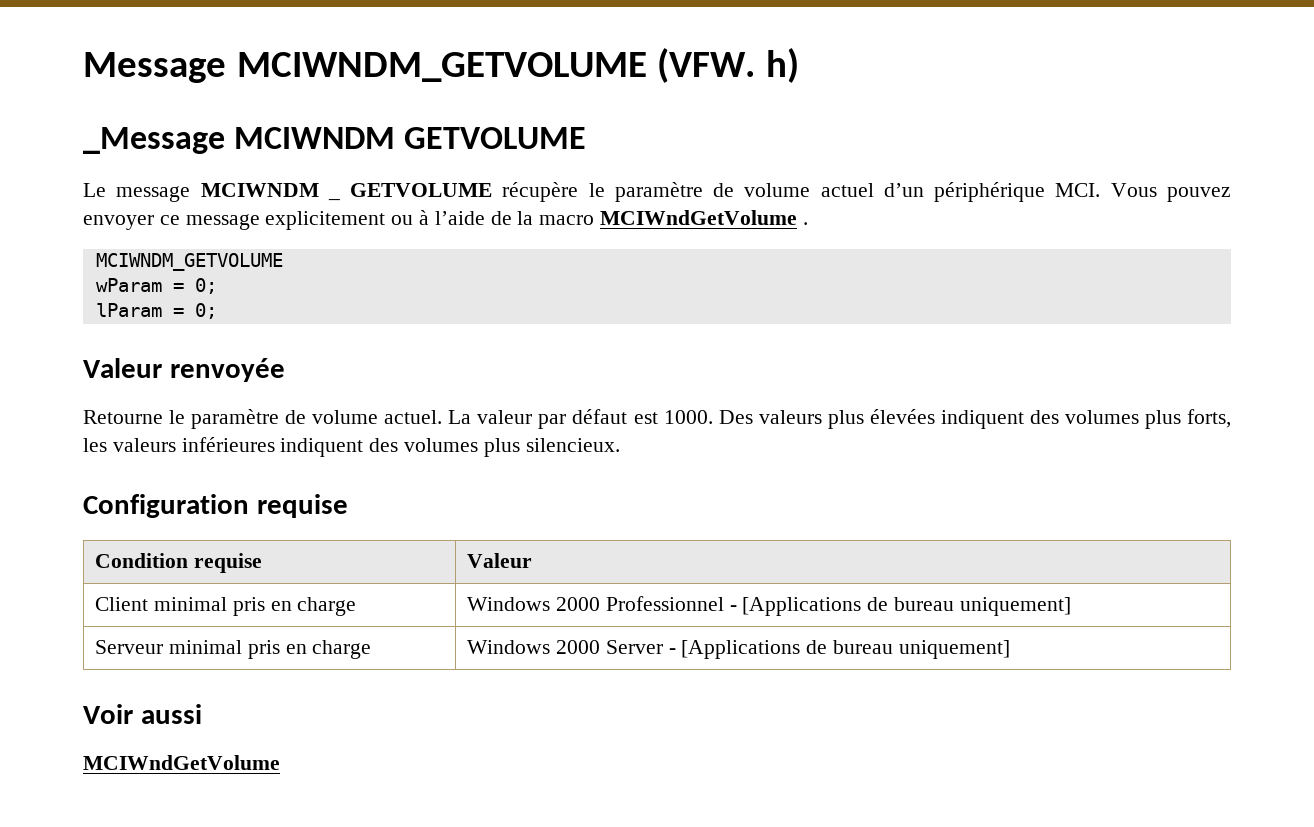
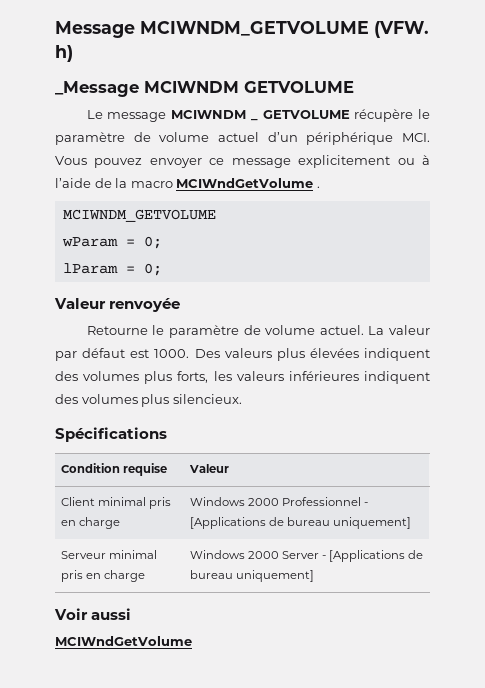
[83,494,348,518] Configuration requise -> [55,427,167,442] Spécifications

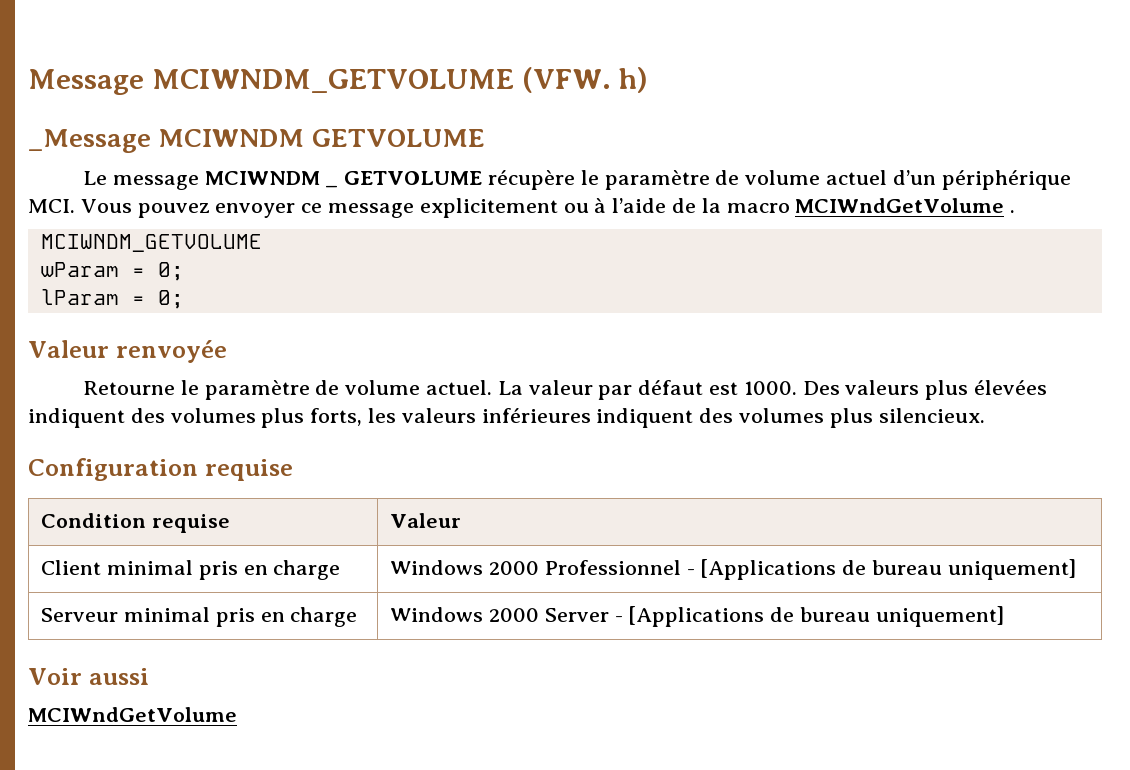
[55,427,167,442] Spécifications -> [28,458,293,481] Configuration requise

